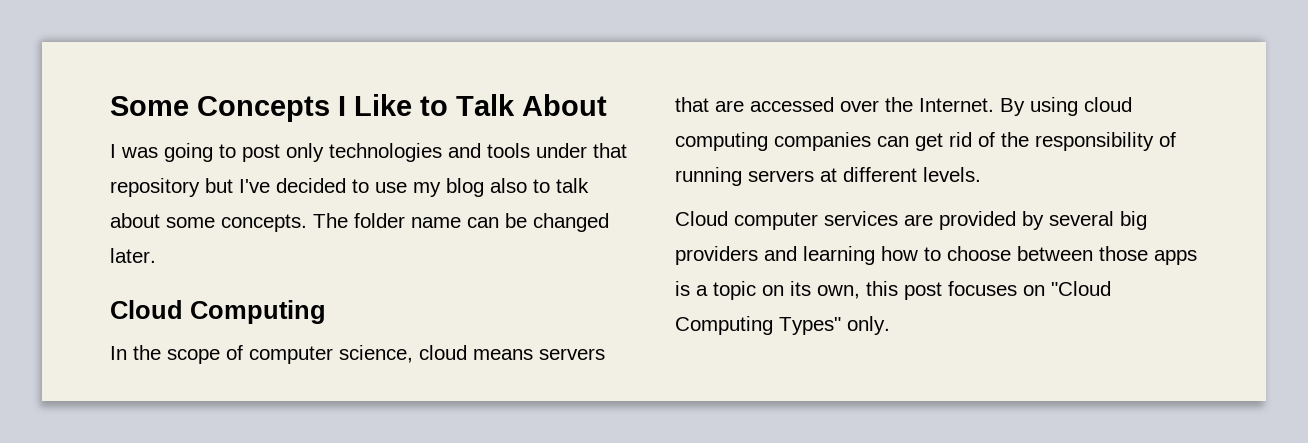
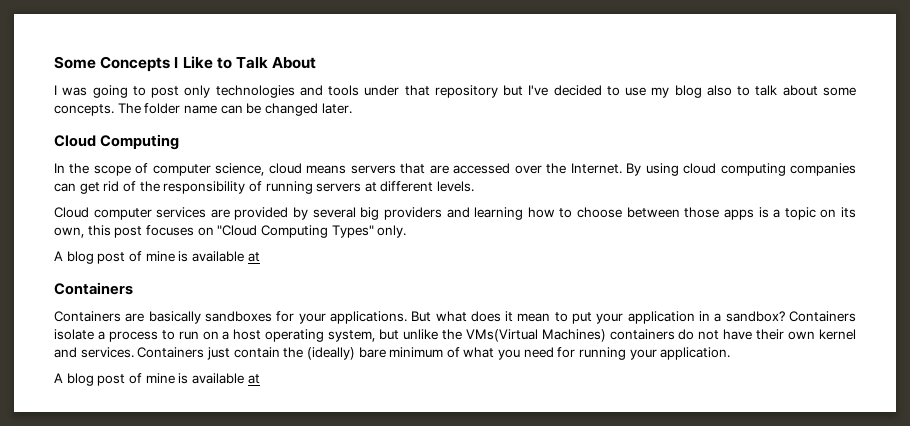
(890, 325) none -> [54,251,260,264] [54,282,133,295] [54,311,856,324] [54,329,857,342] [54,347,731,360] [54,373,260,386] // A blog post of mine is available at // Containers // Containers are basically sandboxes for your applications. But what does it mean to put your application in a sandbox? Containers isolate a process to run on a host operating system, but unlike the VMs(Virtual Machines) containers do not have their own kernel and services. Containers just contain the (ideally) bare minimum of what you need for running your application. // A blog post of mine is available at

